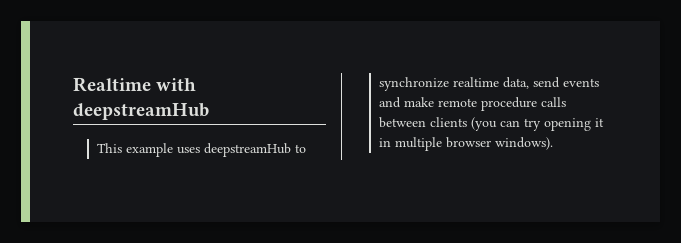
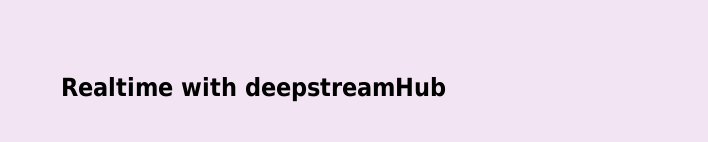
[96,143,306,157] [378,77,599,91] [378,97,566,111] [378,117,604,131] [378,137,553,151] // This example uses deepstreamHub to synchronize realtime data, send events and make remote procedure calls between clients (you can try opening it in multiple browser windows). -> (446, 89) none

